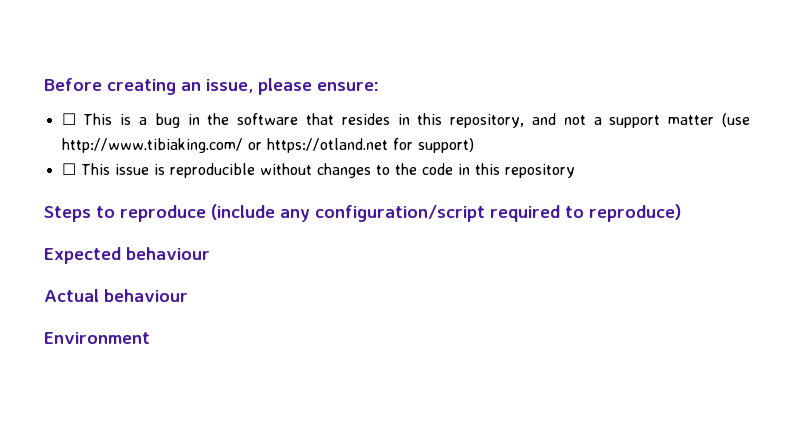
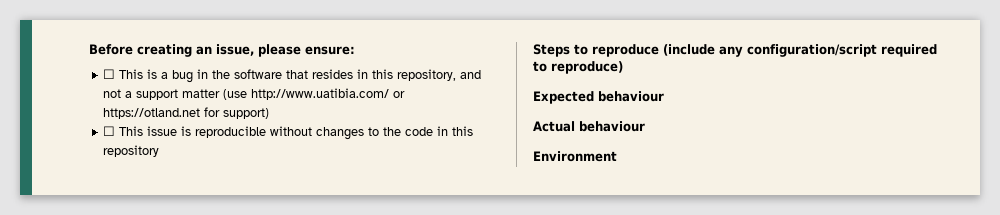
[61,138,243,153] http://www.tibiaking.com/ -> [251,88,390,100] http://www.uatibia.com/

